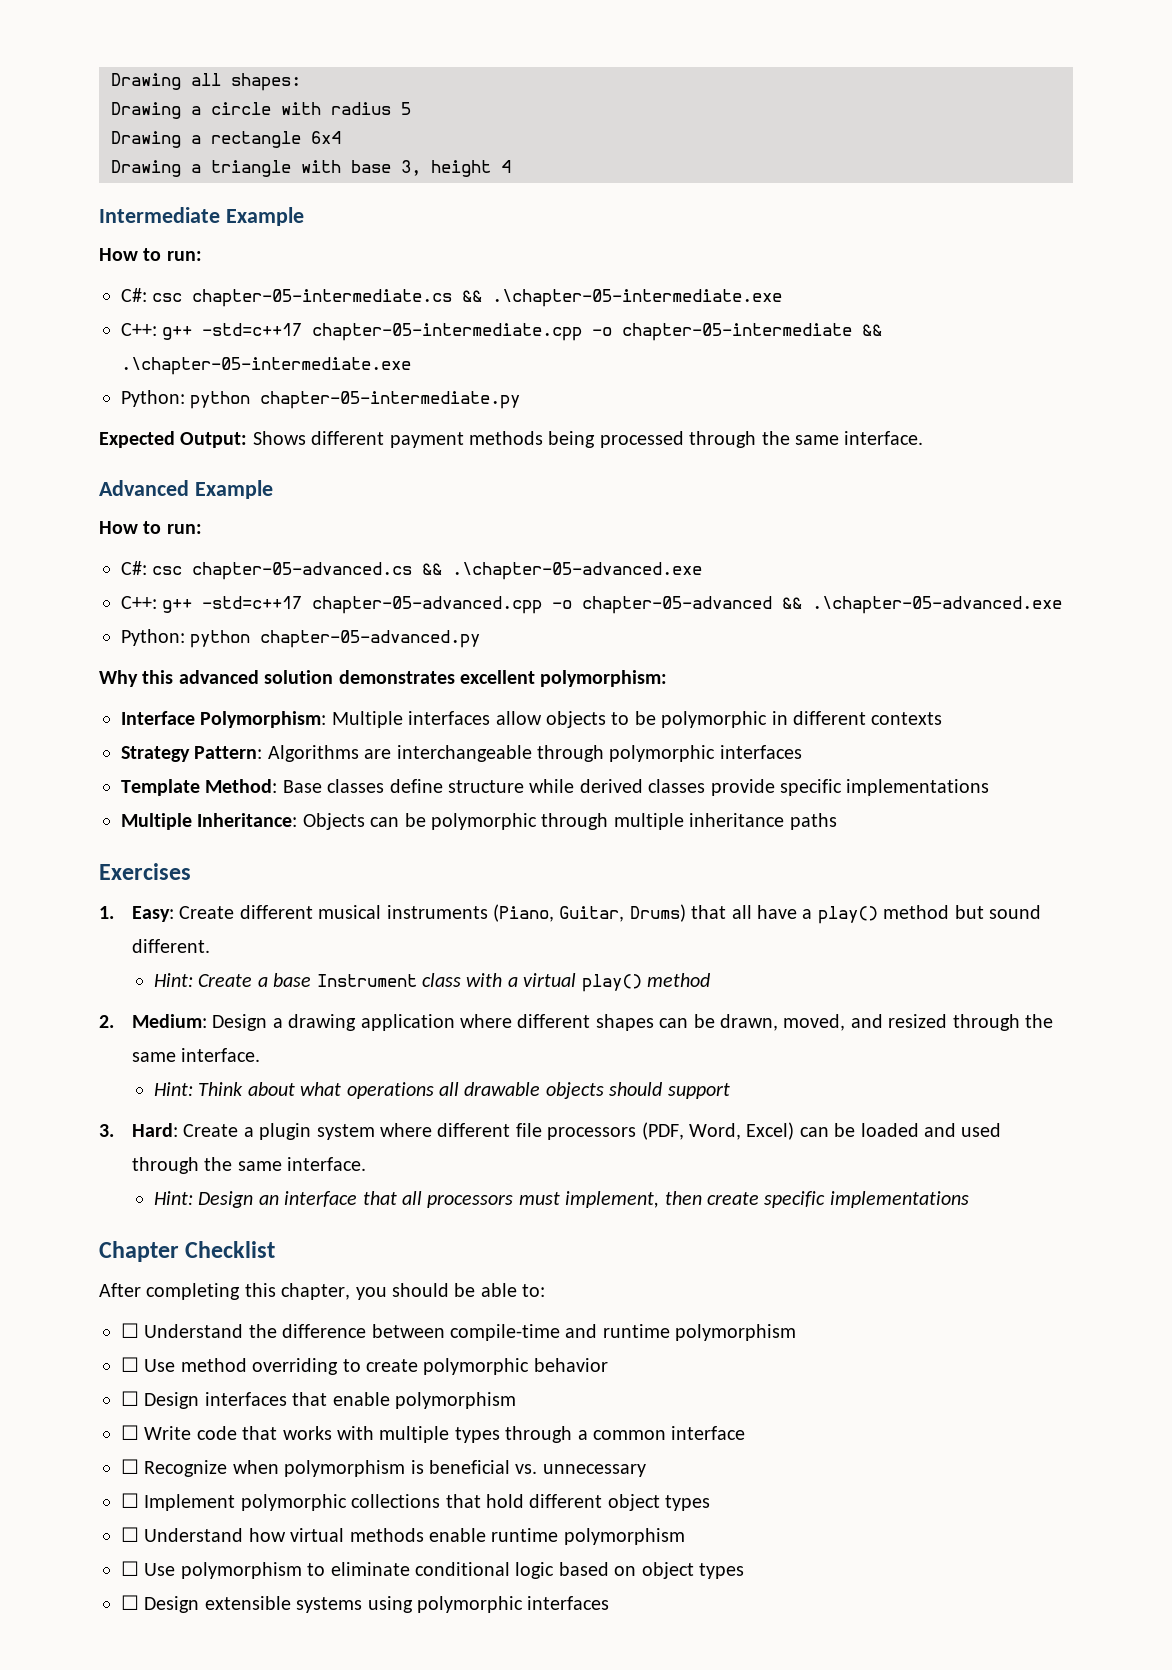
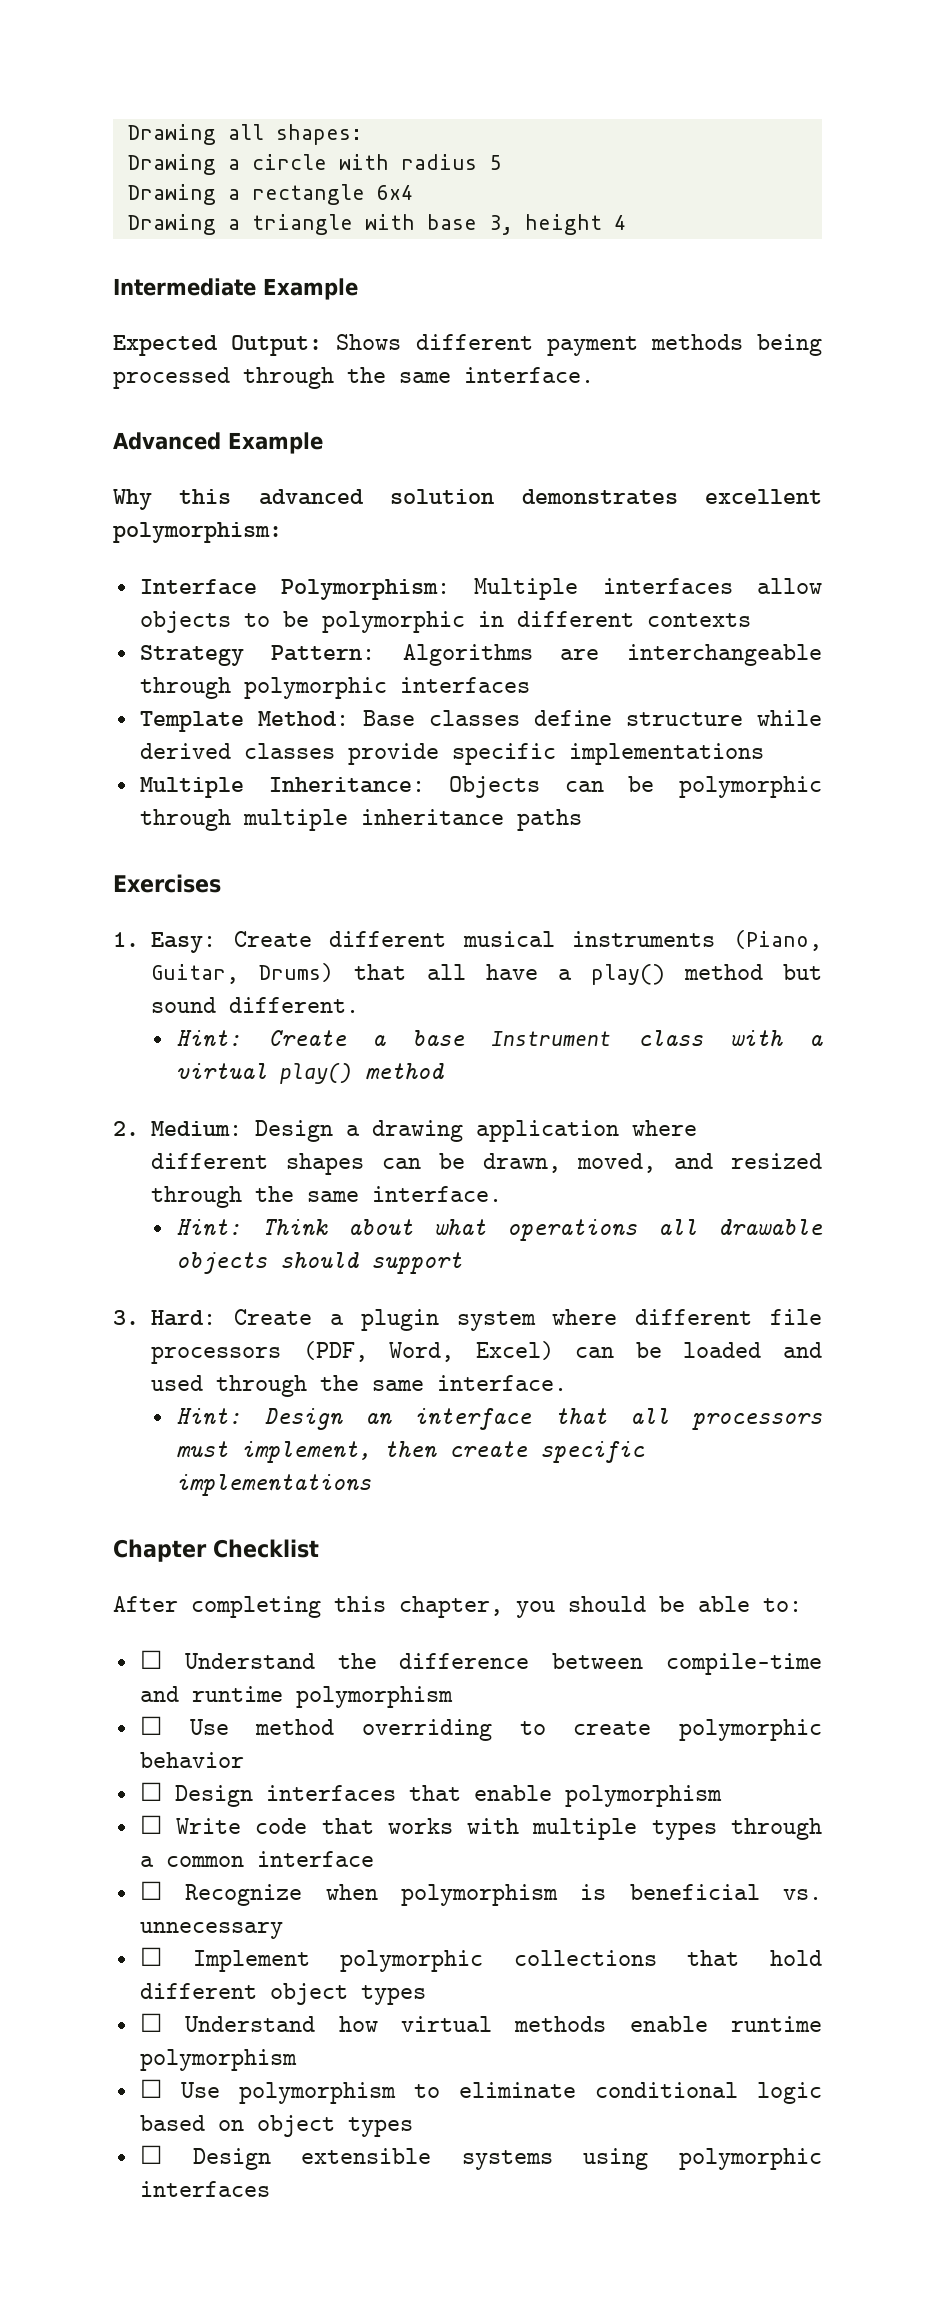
[99,248,202,261] [121,288,783,307] [121,323,883,341] [121,357,411,375] [121,390,521,409] // How to run: // C#: csc chapter-05-intermediate.cs && .\chapter-05-intermediate.exe // C++: g++ -std=c++17 chapter-05-intermediate.cpp -o chapter-05-intermediate && .\chapter-05-intermediate.exe // Python: python chapter-05-intermediate.py -> (358, 289) none
[99,521,202,534] [121,561,703,580] [121,596,1063,614] [121,629,481,648] // How to run: // C#: csc chapter-05-advanced.cs && .\chapter-05-advanced.exe // C++: g++ -std=c++17 chapter-05-advanced.cpp -o chapter-05-advanced && .\chapter-05-advanced.exe // Python: python chapter-05-advanced.py -> (323, 443) none

